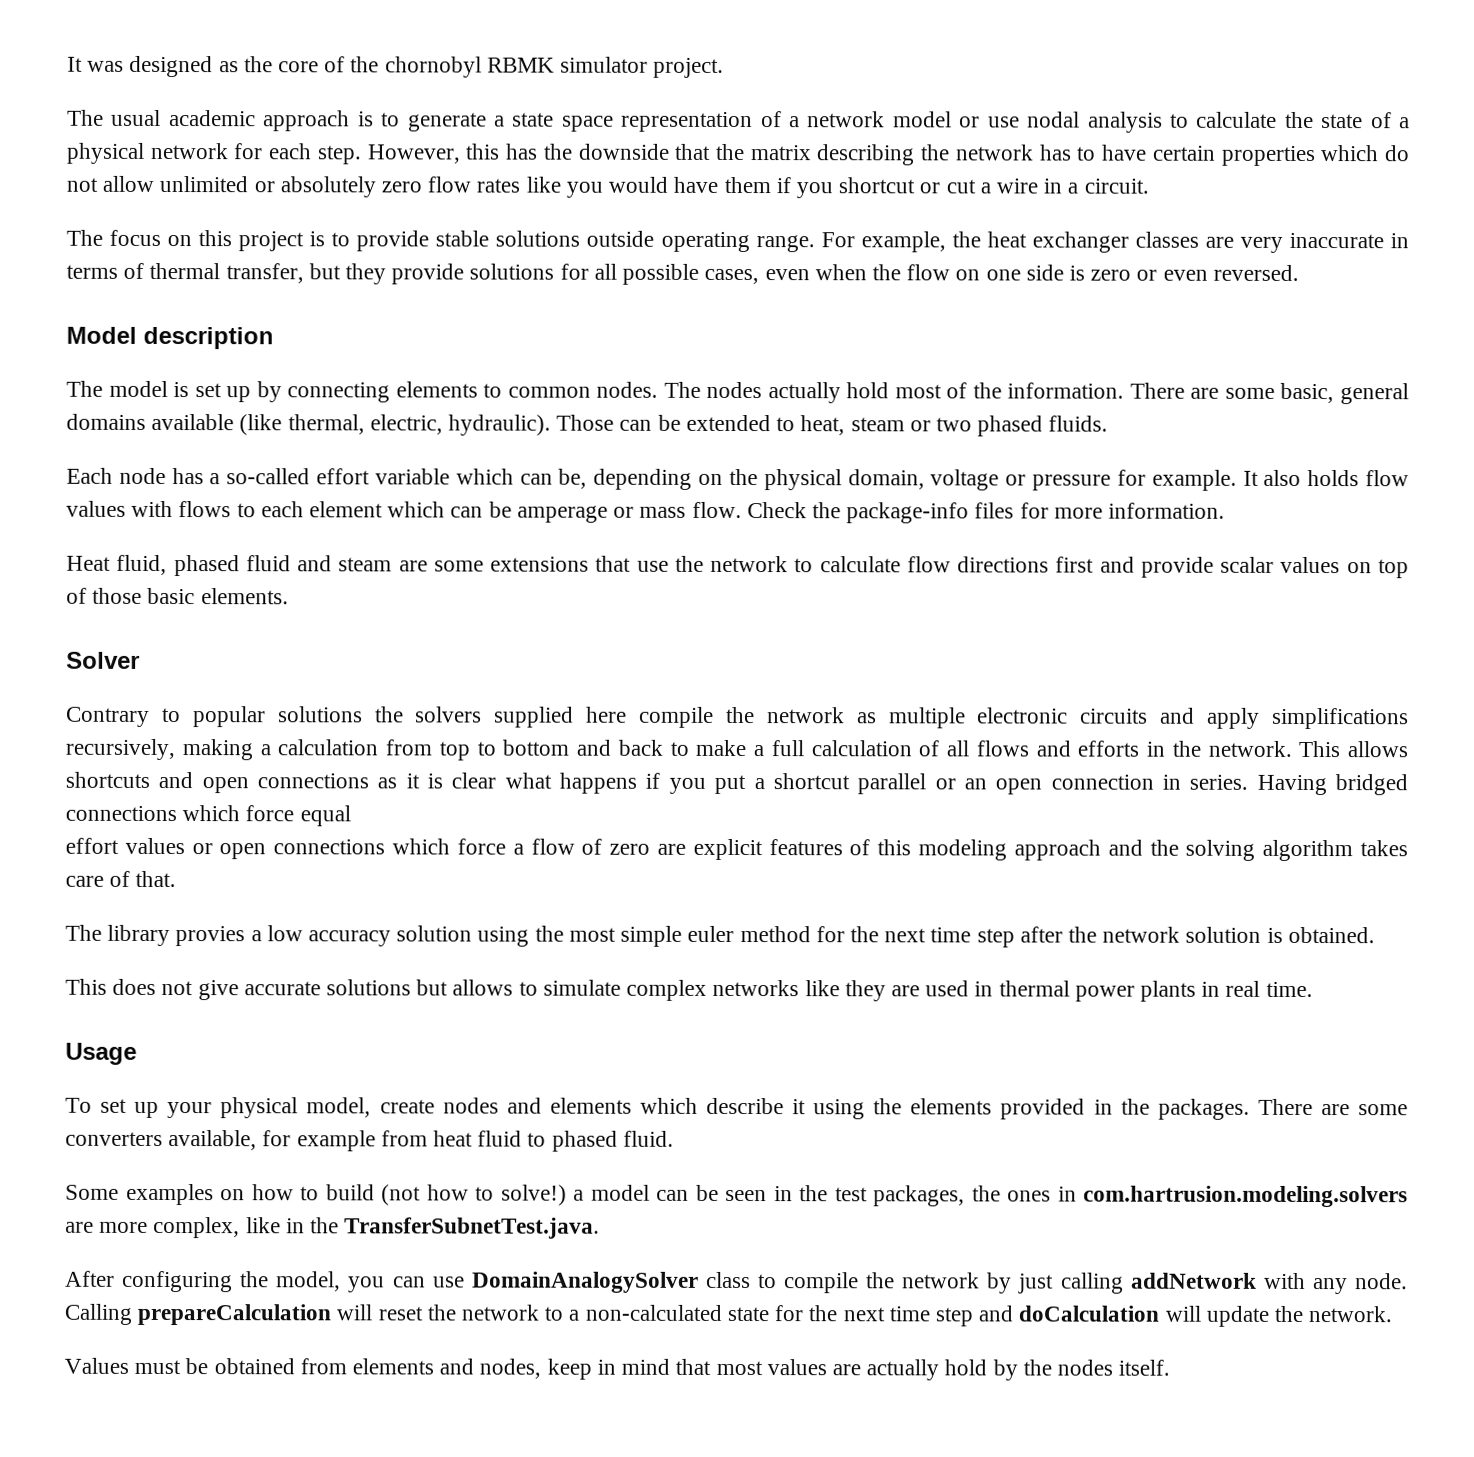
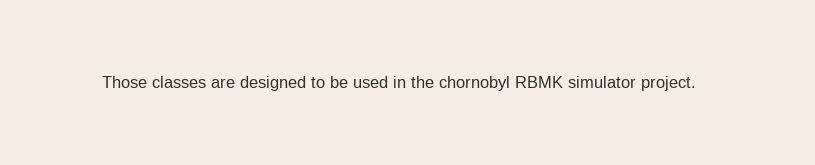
[67,55,346,78] It was designed as the core of -> [102,76,407,91] Those classes are designed to be used in
[67,109,1411,133] [66,142,1411,167] [66,175,1149,199] [66,229,1409,253] [66,262,1299,285] [66,326,274,350] [66,380,1409,405] [66,413,1109,437] [66,467,1409,491] [66,500,1225,524] [66,554,1410,579] [66,587,289,605] [66,651,140,669] [66,706,1409,730] [65,738,1408,761] [65,771,1408,796] [65,805,351,827] [65,837,1409,862] [65,870,177,888] [65,924,1375,948] [65,978,1313,1002] [65,1042,137,1065] [65,1097,1408,1120] [65,1130,674,1152] [65,1183,1408,1208] [65,1216,601,1239] [65,1270,1408,1295] [64,1303,1393,1327] [64,1357,1171,1381] // The usual academic approach is to generate a state space representation of a network model or use nodal analysis to calculate the state of a physical network for each step. However, this has the downside that the matrix describing the network has to have certain properties which do not allow unlimited or absolutely zero flow rates like you would have them if you shortcut or cut a wire in a circuit. // The focus on this project is to provide stable solutions outside operating range. For example, the heat exchanger classes are very inaccurate in terms of thermal transfer, but they provide solutions for all possible cases, even when the flow on one side is zero or even reversed. // Model description // The model is set up by connecting elements to common nodes. The nodes actually hold most of the information. There are some basic, general domains available (like thermal, electric, hydraulic). Those can be extended to heat, steam or two phased fluids. // Each node has a so-called effort variable which can be, depending on the physical domain, voltage or pressure for example. It also holds flow values with flows to each element which can be amperage or mass flow. Check the package-info files for more information. // Heat fluid, phased fluid and steam are some extensions that use the network to calculate flow directions first and provide scalar values on top of those basic elements. // Solver // Contrary to popular solutions the solvers supplied here compile the network as multiple electronic circuits and apply simplifications recursively, making a calculation from top to bottom and back to make a full calculation of all flows and efforts in the network. This allows shortcuts and open connections as it is clear what happens if you put a shortcut parallel or an open connection in series. Having bridged connections which force equal // effort values or open connections which force a flow of zero are explicit features of this modeling approach and the solving algorithm takes care of that. // The library provies a low accuracy solution using the most simple euler method for the next time step after the network solution is obtained. // This does not give accurate solutions but allows to simulate complex networks like they are used in thermal power plants in real time. // Usage // To set up your physical model, create nodes and elements which describe it using the elements provided in the packages. There are some converters available, for example from heat fluid to phased fluid. // Some examples on how to build (not how to solve!) a model can be seen in the test packages, the ones in com.hartrusion.modeling.solvers are more complex, like in the TransferSubnetTest.java. // After configuring the model, you can use DomainAnalogySolver class to compile the network by just calling addNetwork with any node. Calling prepareCalculation will reset the network to a non-calculated state for the next time step and doCalculation will update the network. // Values must be obtained from elements and nodes, keep in mind that most values are actually hold by the nodes itself. -> (697, 83) none

